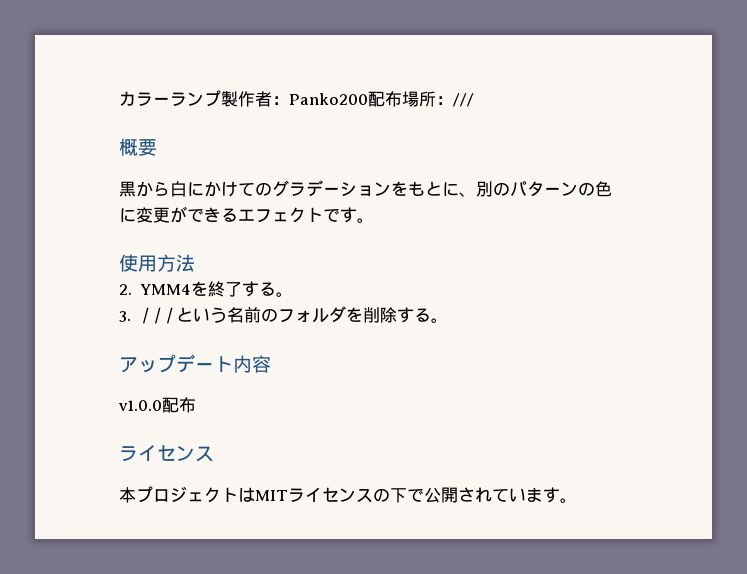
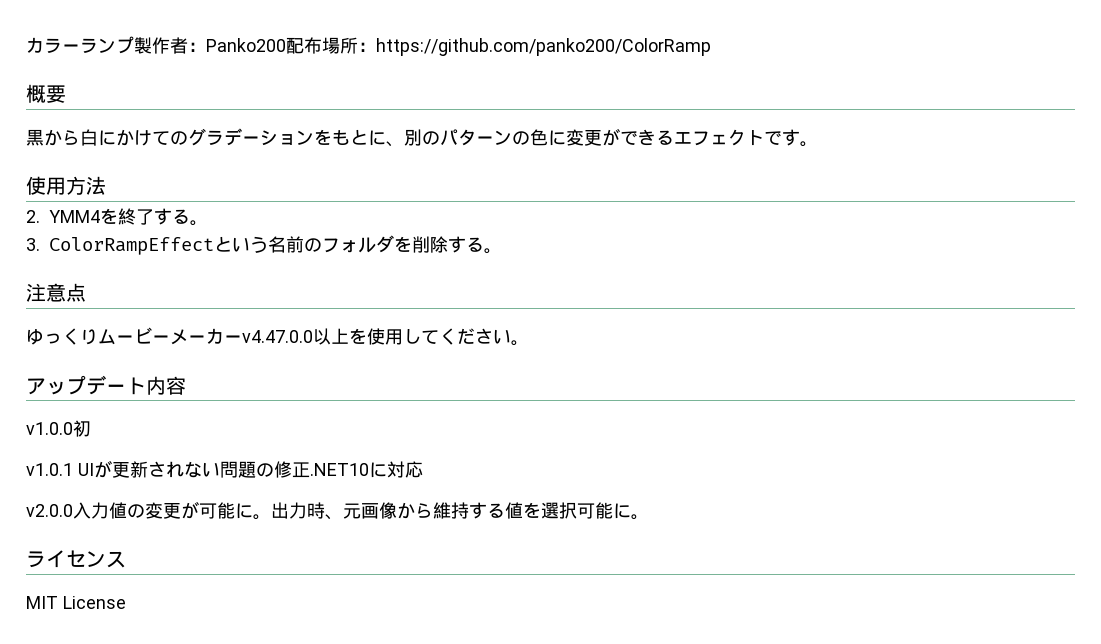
[453,93,474,107] /// -> [376,38,711,56] https://github.com/panko200/ColorRamp
[139,307,176,324] /// -> [49,237,214,255] ColorRampEffect
(448, 320) none -> [26,283,86,302] [26,327,529,346] // 注意点 // ゆっくりムービーメーカーv4.47.0.0以上を使用してください。
[162,397,196,413] [119,445,214,462] [119,486,577,503] 配布 // ライセンス // 本プロジェクトはMITライセンスの下で公開されています。 -> [73,420,91,437] [26,460,423,478] [26,501,649,520] [26,550,126,568] [26,596,126,609] 初 // v1.0.1 UIが更新されない問題の修正.NET10に対応 // v2.0.0入力値の変更が可能に。出力時、元画像から維持する値を選択可能に。 // ライセンス // MIT License

